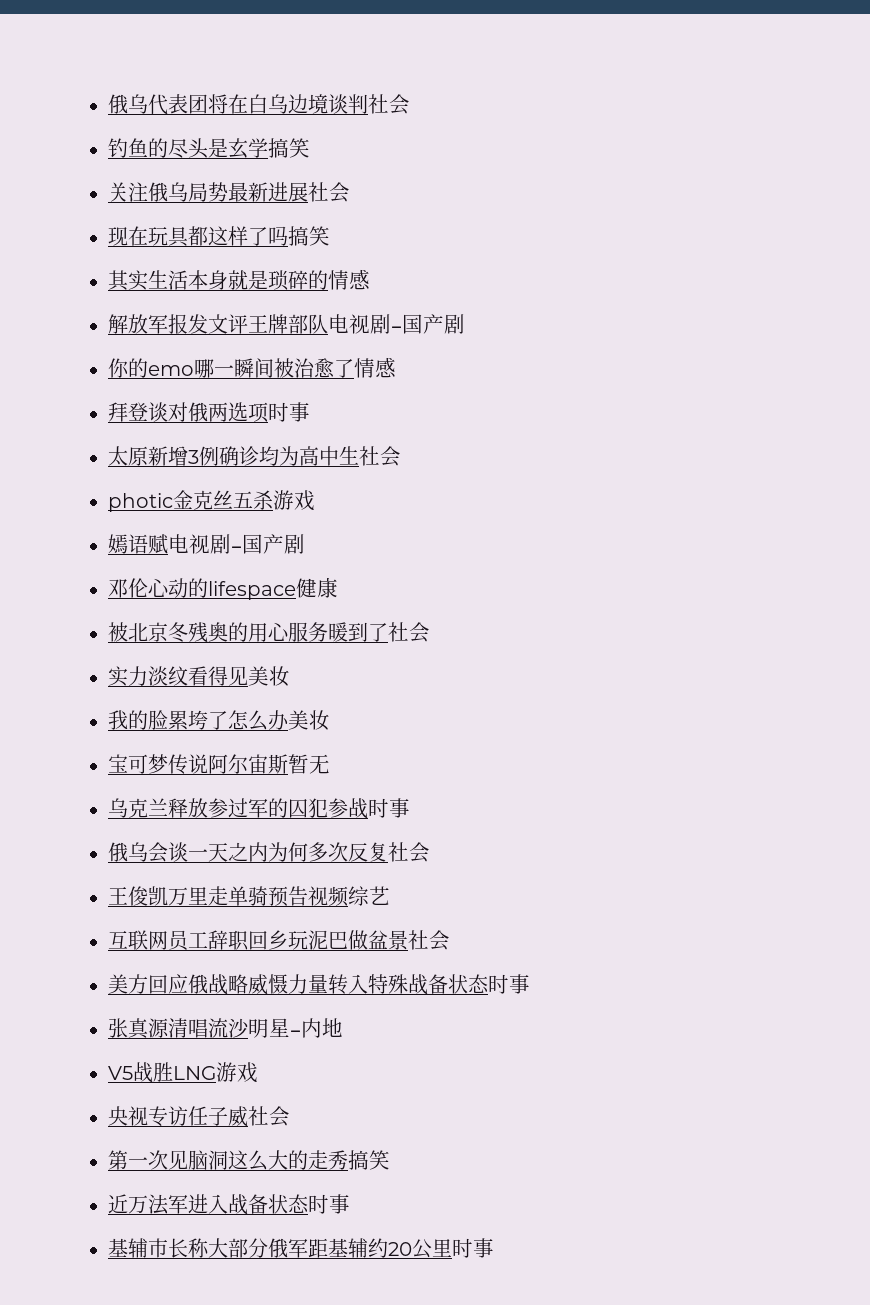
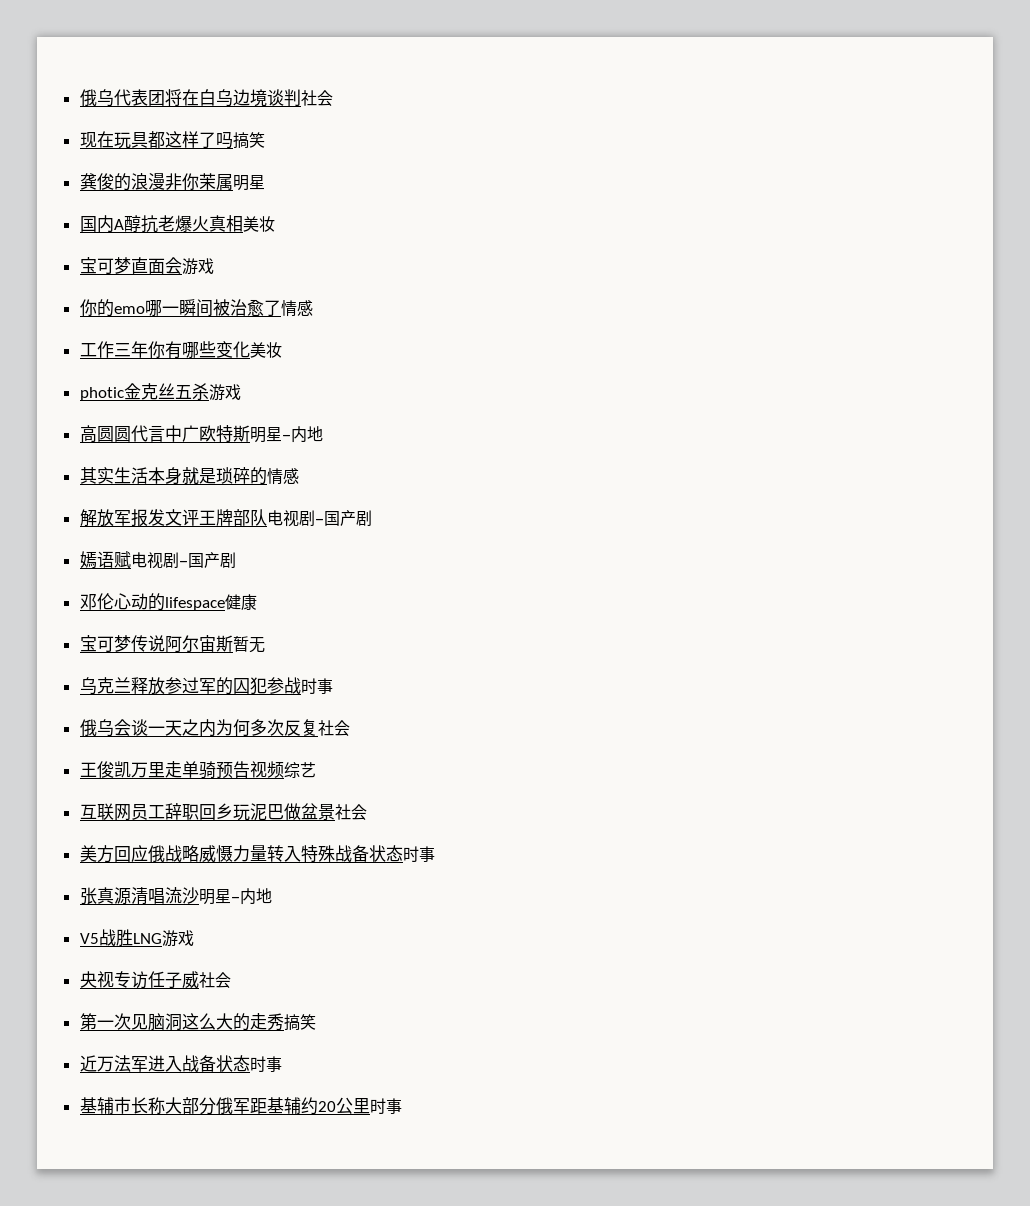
[108,138,310,159] [108,182,350,203] // 钓鱼的尽头是玄学搞笑 // 关注俄乌局势最新进展社会 -> (333, 98) none
(330, 236) none -> [79,173,265,191] [79,215,275,233] [79,257,214,275] [79,299,313,317] [79,341,282,359] [79,383,241,401] [79,425,323,443] // 龚俊的浪漫非你茉属明星 // 国内A醇抗老爆火真相美妆 // 宝可梦直面会游戏 // 你的emo哪一瞬间被治愈了情感 // 工作三年你有哪些变化美妆 // photic金克丝五杀游戏 // 高圆圆代言中广欧特斯明星-内地
[108,357,396,378] [108,402,310,423] [108,446,401,467] [108,490,315,512] // 你的emo哪一瞬间被治愈了情感 // 拜登谈对俄两选项时事 // 太原新增3例确诊均为高中生社会 // photic金克丝五杀游戏 -> (372, 518) none
[108,622,430,643] [108,666,290,687] [108,710,330,731] // 被北京冬残奥的用心服务暖到了社会 // 实力淡纹看得见美妆 // 我的脸累垮了怎么办美妆 -> (257, 602) none

